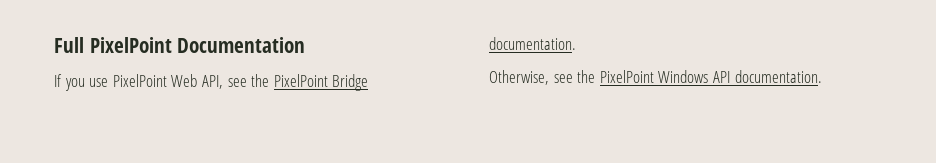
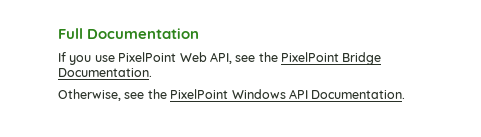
[89,37,172,53] PixelPoint -> (83, 33) none
[489,37,576,50] documentation. -> [58,68,152,77] Documentation.
[734,70,822,83] documentation. -> [311,90,406,99] Documentation.

